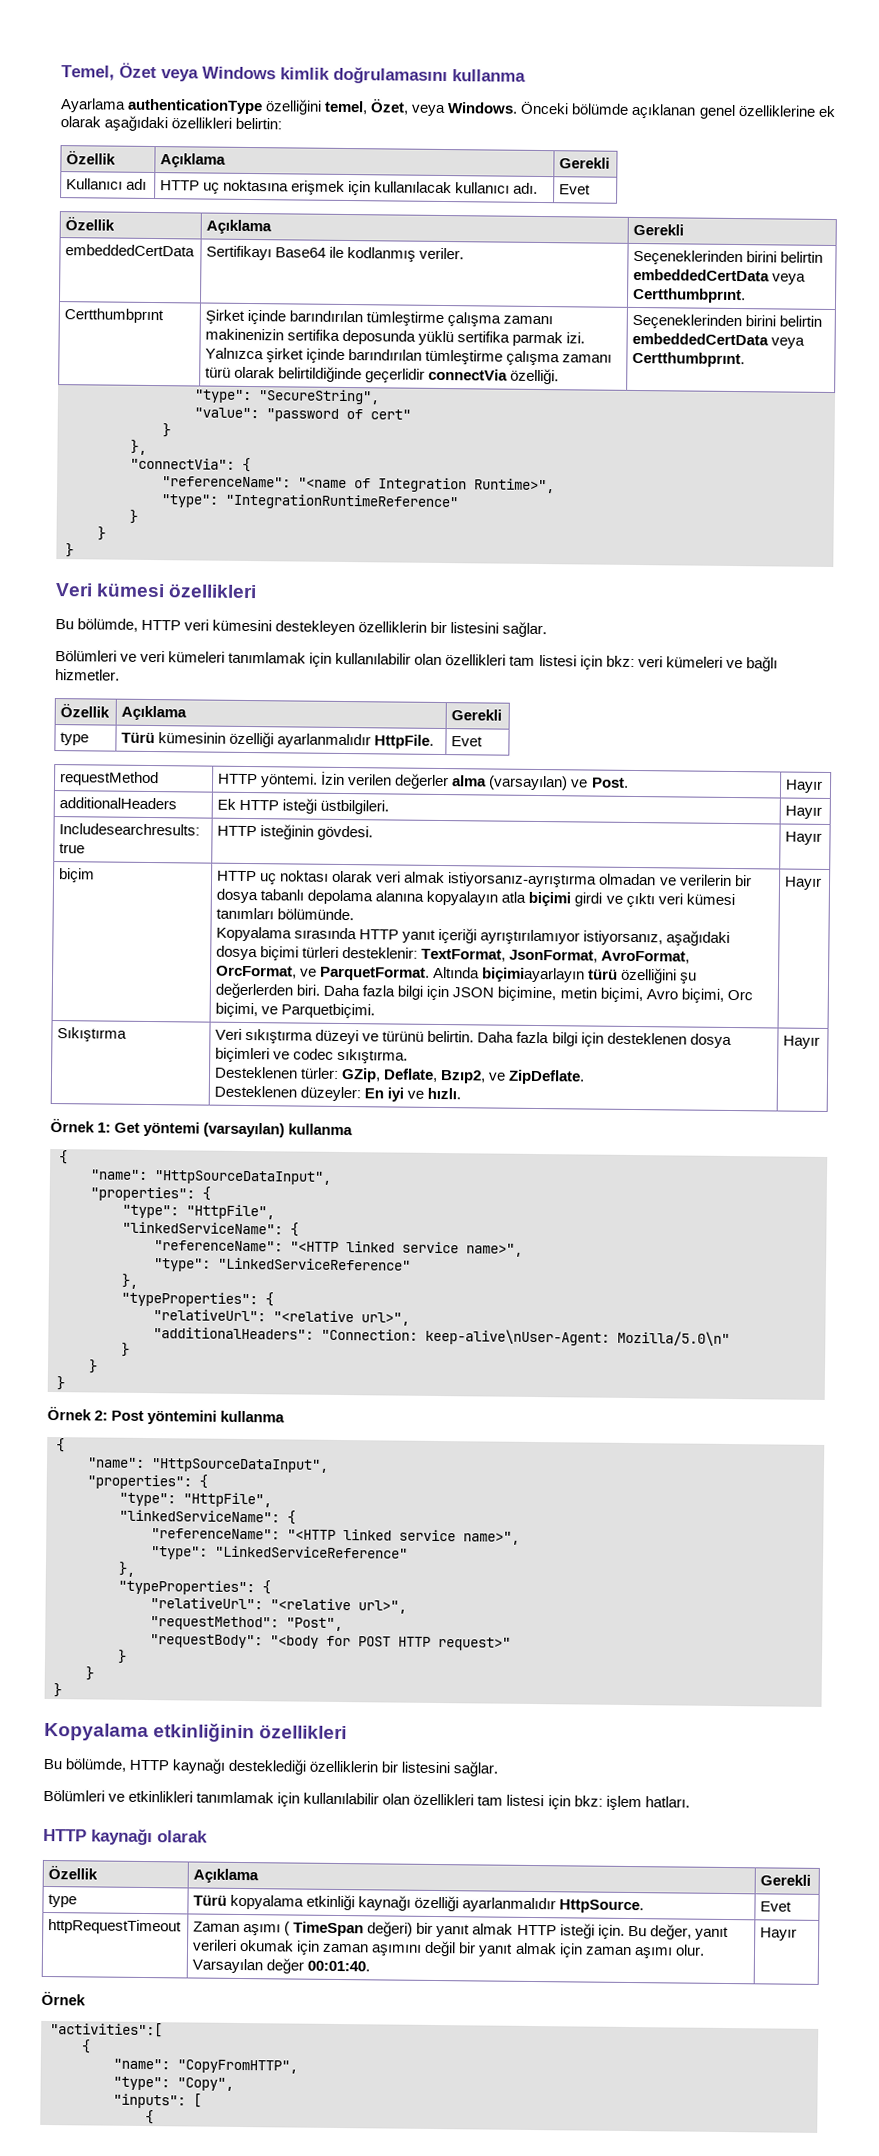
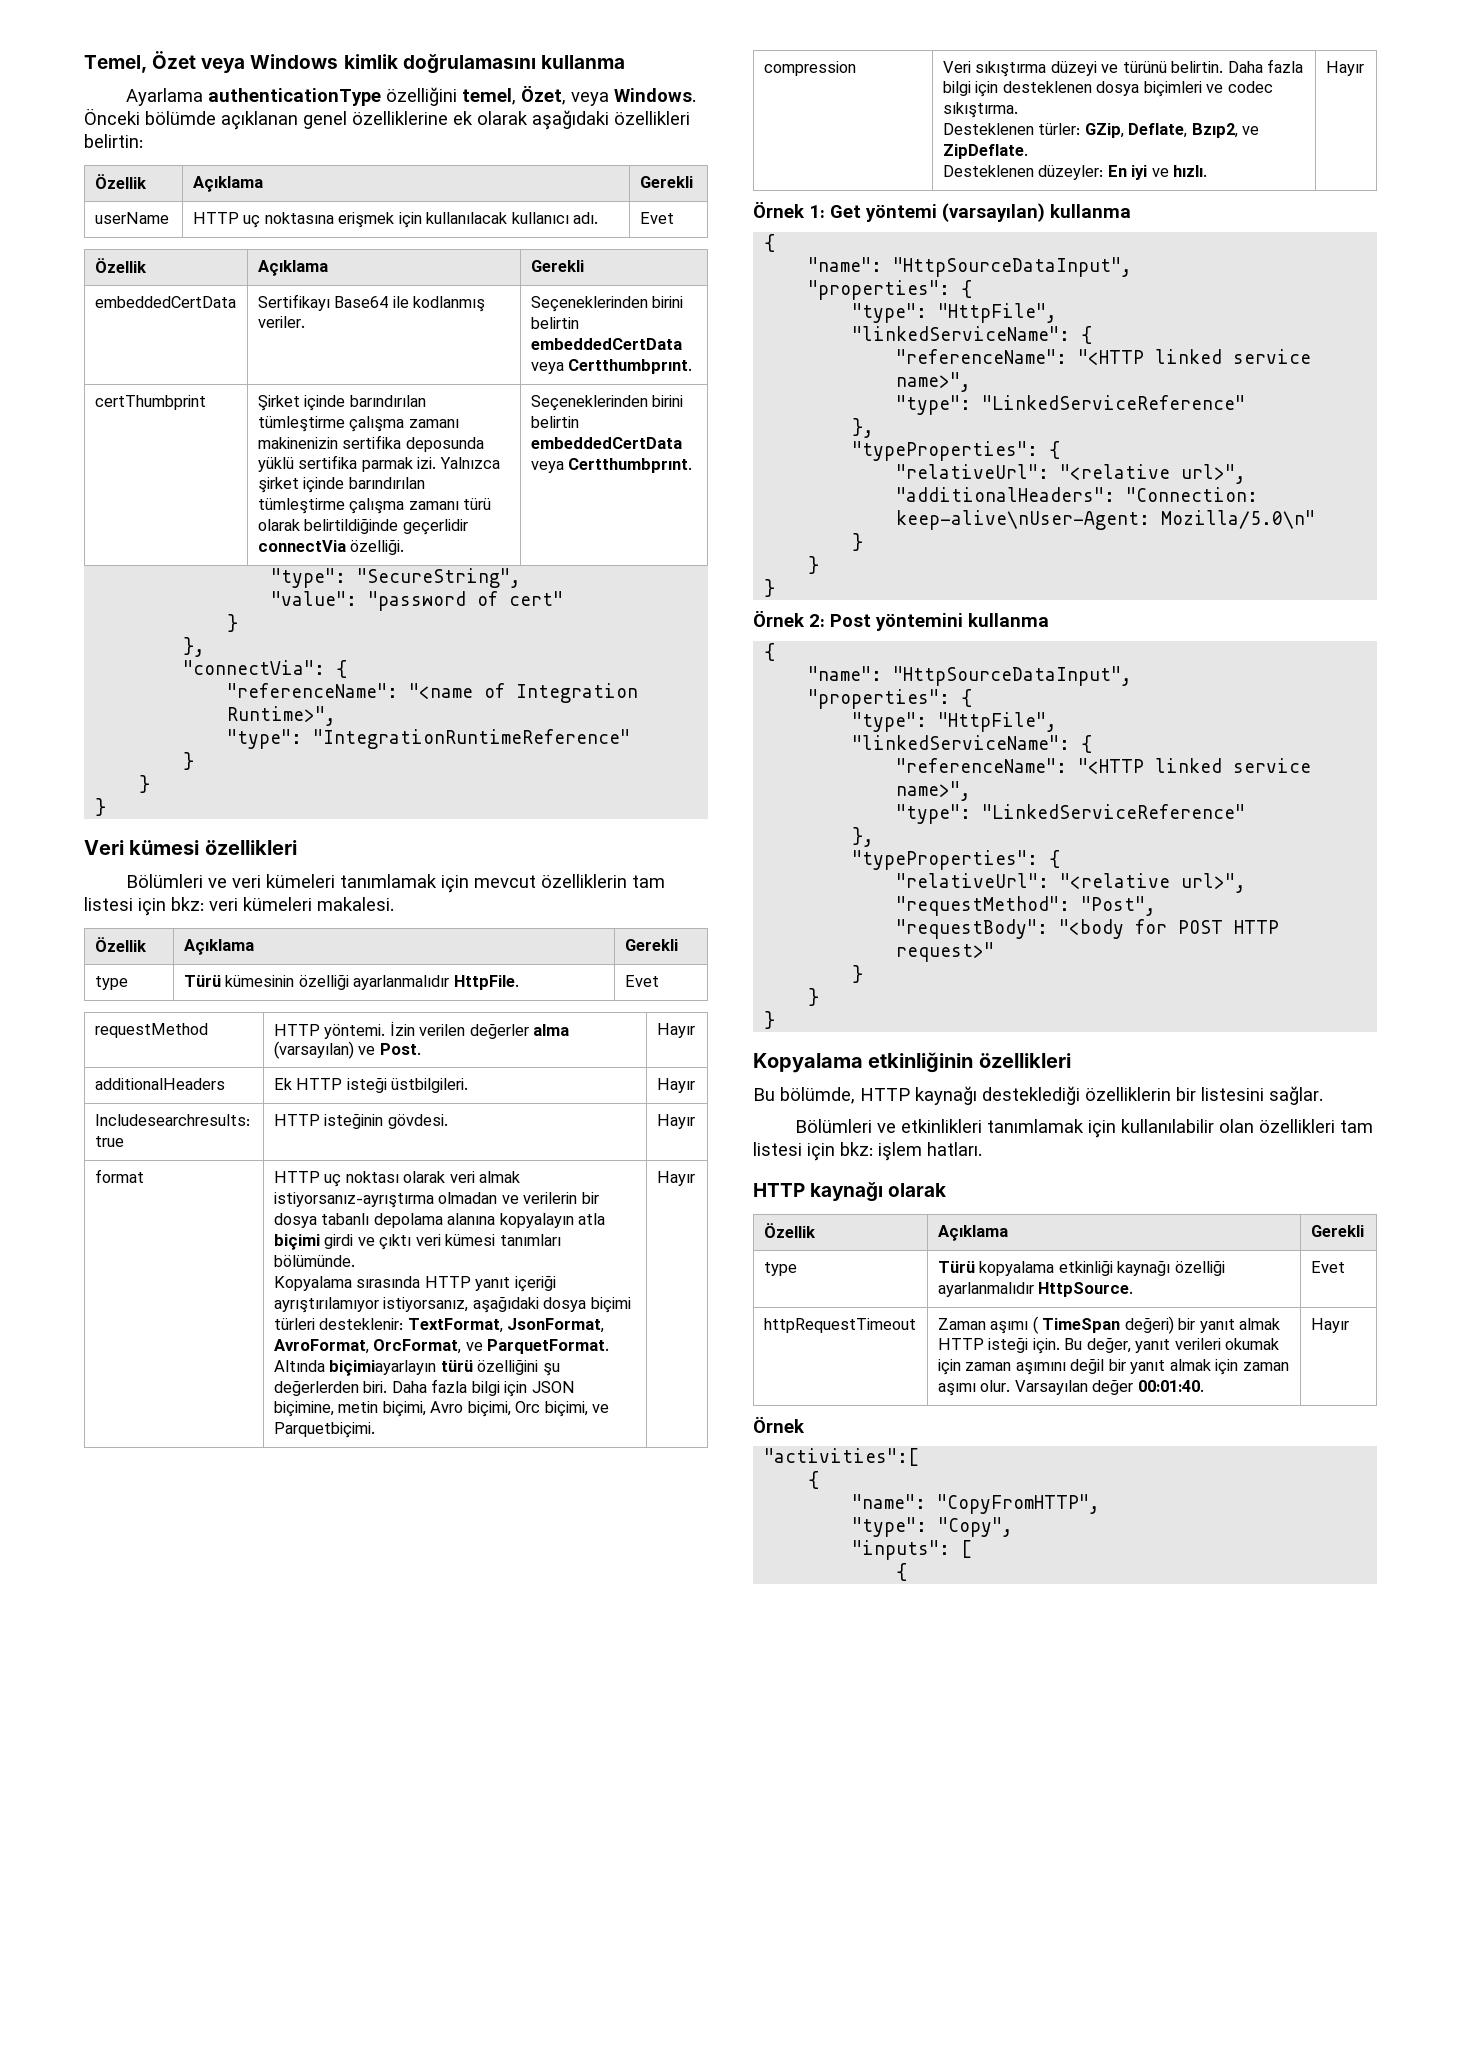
[66,178,148,190] Kullanıcı adı -> [94,212,169,224] userName
[64,308,165,324] Certthumbprınt -> [94,395,206,410] certThumbprint
[55,618,548,638] // Bu bölümde, HTTP veri kümesini destekleyen özelliklerin bir listesini sağlar. -> (297, 847) none
[335,652,507,666] kullanılabilir olan özellikleri -> [473,874,627,888] mevcut özelliklerin
[725,656,778,672] [55,669,120,681] ve bağlı hizmetler. -> [317,897,394,911] makalesi.
[58,868,96,883] biçim -> [94,1169,144,1183] format
[57,1027,128,1042] Sıkıştırma -> [763,61,856,76] compression

